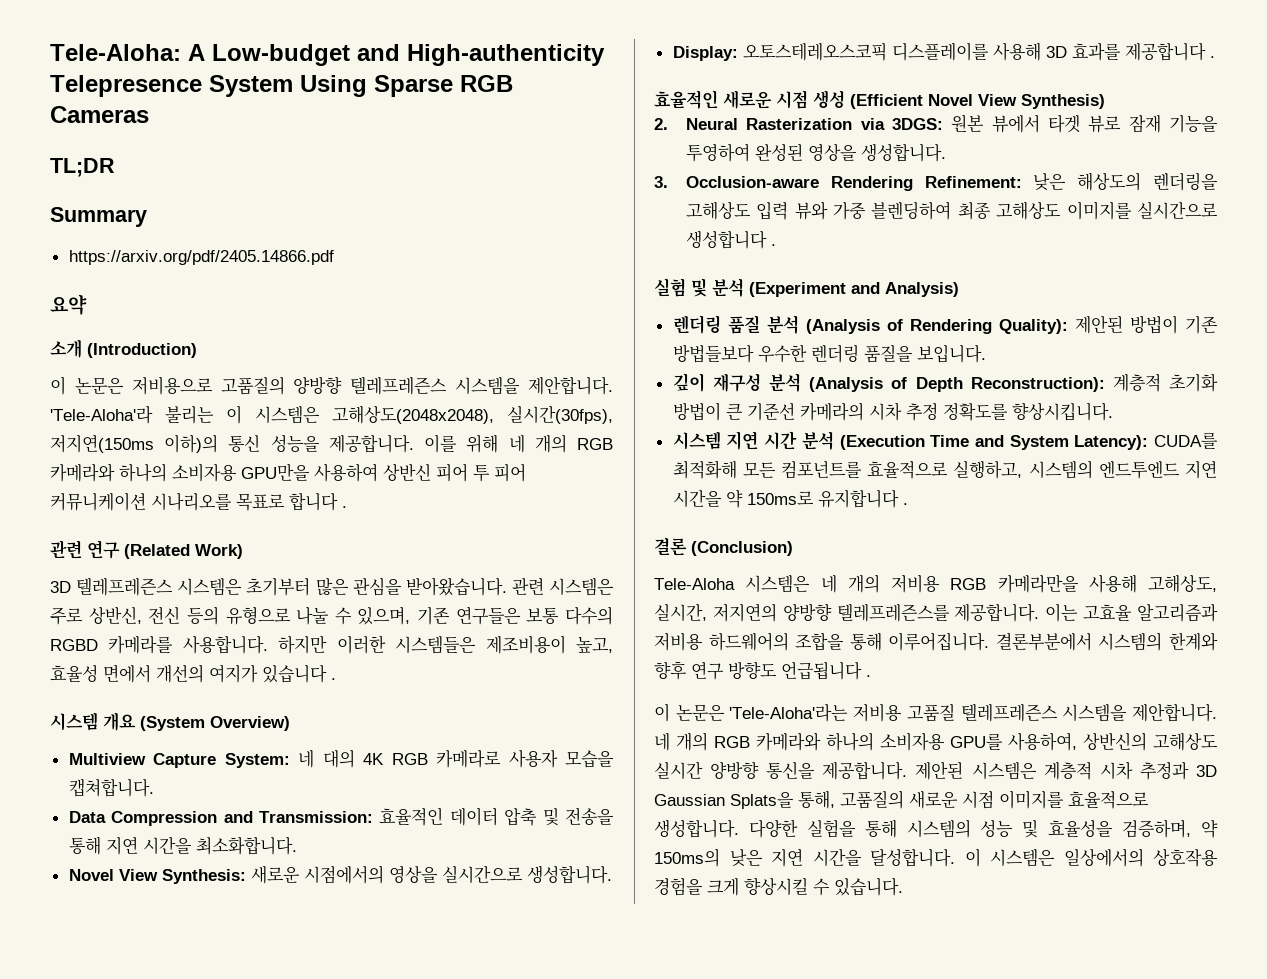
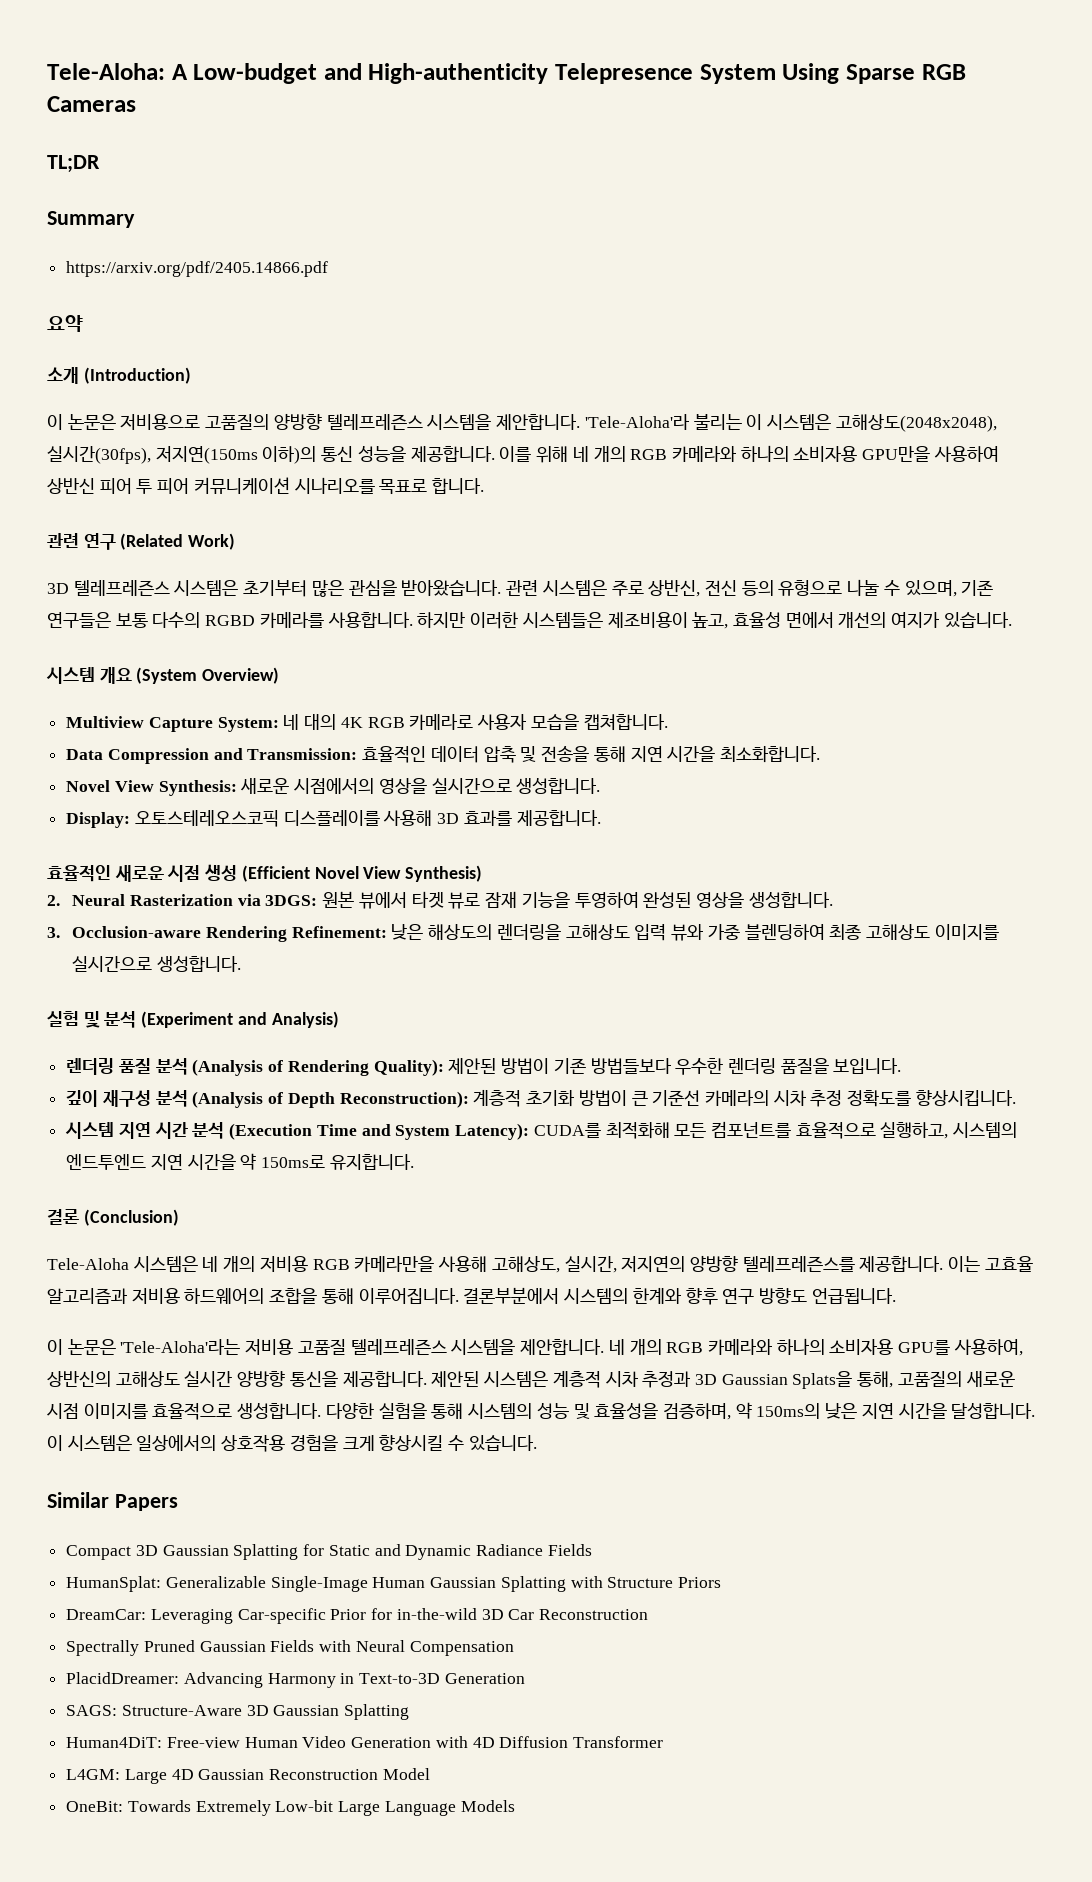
[289,493,347,511] 합니다 . -> [432,478,485,494] 합니다.
[262,665,336,683] 있습니다 . -> [943,612,1012,628] 있습니다.
[1124,42,1215,61] 제공합니다 . -> [516,810,601,826] 제공합니다.
[685,230,776,249] 생성합니다 . -> [157,956,242,972] 생성합니다.
[817,490,908,508] 유지합니다 . -> [329,1154,414,1170] 유지합니다.
[781,661,871,680] 언급됩니다 . -> [811,1288,896,1304] 언급됩니다.
(903, 887) none -> [47,1492,178,1511] [66,1544,592,1560] [66,1576,722,1592] [66,1608,649,1624] [66,1640,514,1656] [66,1672,525,1688] [66,1704,410,1720] [66,1736,664,1748] [66,1768,430,1784] [66,1800,515,1816] // Similar Papers // Compact 3D Gaussian Splatting for Static and Dynamic Radiance Fields // HumanSplat: Generalizable Single-Image Human Gaussian Splatting with Structure Priors // DreamCar: Leveraging Car-specific Prior for in-the-wild 3D Car Reconstruction // Spectrally Pruned Gaussian Fields with Neural Compensation // PlacidDreamer: Advancing Harmony in Text-to-3D Generation // SAGS: Structure-Aware 3D Gaussian Splatting // Human4DiT: Free-view Human Video Generation with 4D Diffusion Transformer // L4GM: Large 4D Gaussian Reconstruction Model // OneBit: Towards Extremely Low-bit Large Language Models

